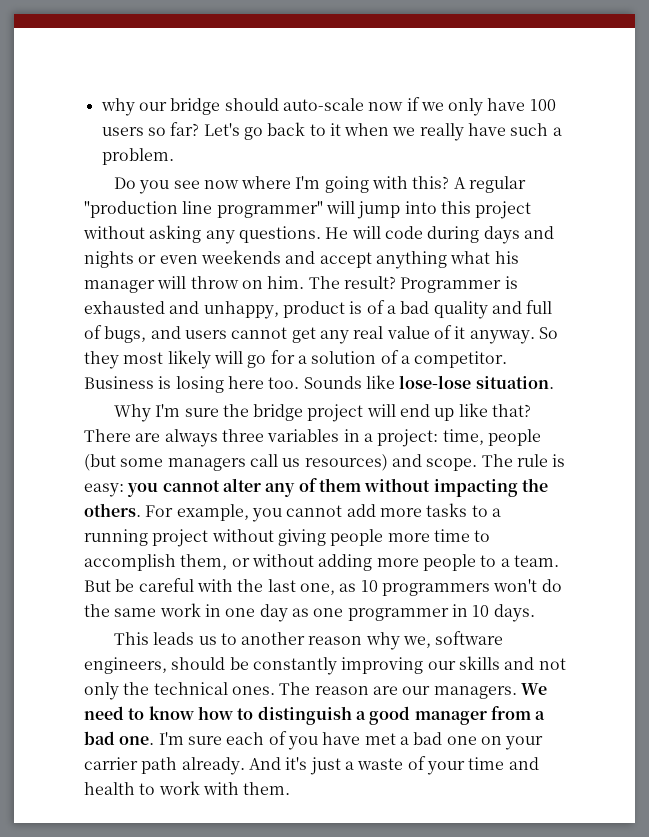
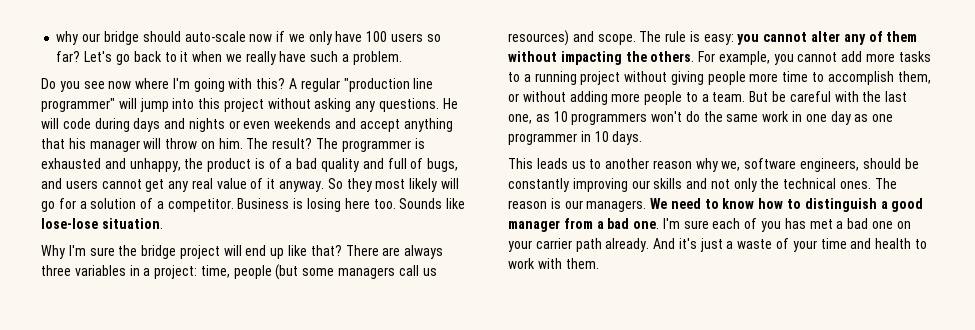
[450,251,491,264] what -> [41,138,65,149] that
[400,277,502,293] Programmer -> [316,138,411,152] The programmer
(279, 310) none -> [184,158,204,169] the
[372,686,398,695] are -> [550,198,561,209] is
[322,732,361,745] have -> [784,218,806,229] has

